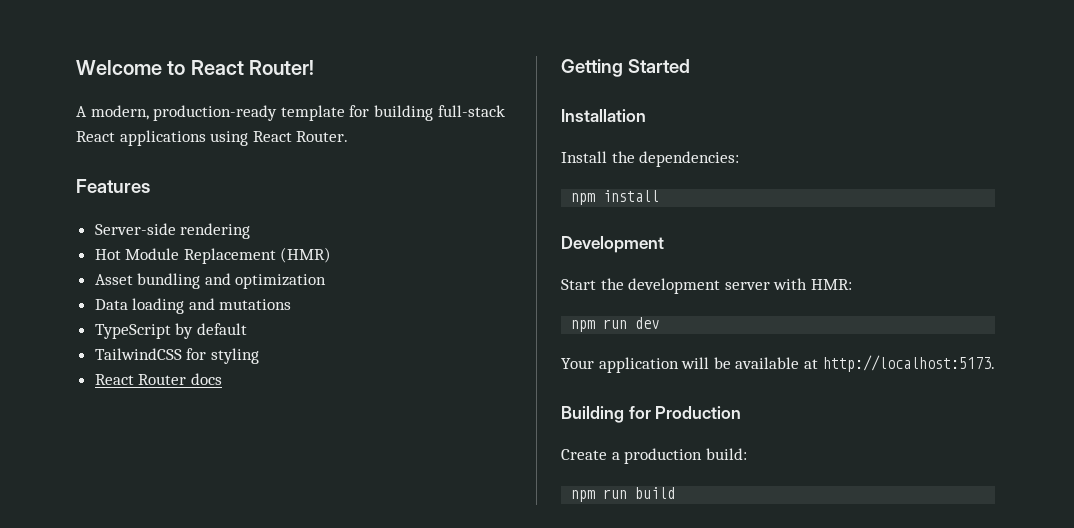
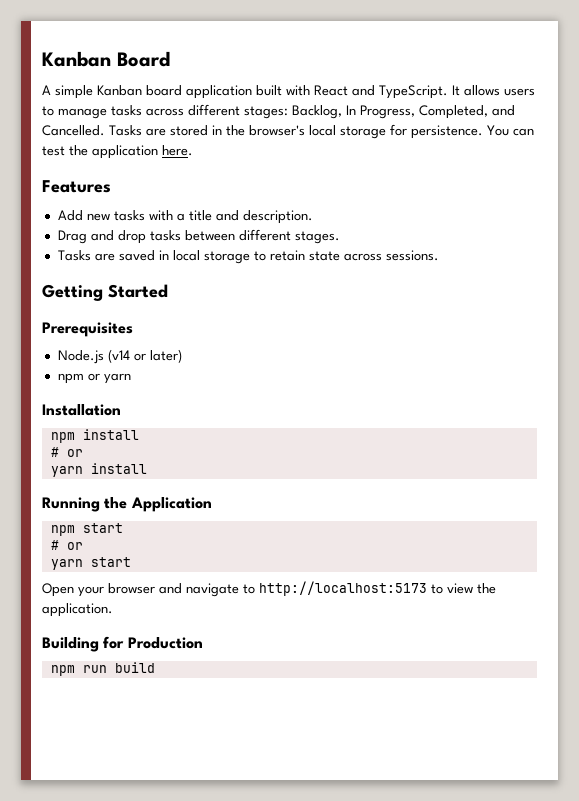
[76,60,315,75] [76,105,505,121] [76,130,349,146] [76,179,150,193] [94,223,251,239] [94,247,332,264] [94,273,327,289] [94,298,292,314] [94,323,247,339] [94,348,259,364] [94,373,222,385] [561,59,690,77] [561,109,646,122] [561,151,740,167] [571,190,660,205] [561,236,664,253] [561,278,852,294] [571,317,660,332] [561,355,995,373] Welcome to React Router! // A modern, production-ready template for building full-stack React applications using React Router. // Features // Server-side rendering // Hot Module Replacement (HMR) // Asset bundling and optimization // Data loading and mutations // TypeScript by default // TailwindCSS for styling // React Router docs // Getting Started // Installation // Install the dependencies: // npm install // Development // Start the development server with HMR: // npm run dev // Your application will be available at http://localhost:5173. -> [42,51,170,67] [42,85,535,99] [42,104,515,119] [42,124,534,139] [42,145,193,159] [42,180,111,193] [57,210,313,224] [57,229,340,244] [57,250,439,264] [42,284,168,301] [42,322,133,337] [57,349,182,364] [57,373,131,384] [42,404,121,416] [50,429,139,443] [50,447,83,457] [50,463,147,477] [42,497,212,512] [50,523,123,536] [50,540,83,550] [50,557,131,570] [42,581,496,597] [42,603,113,617] Kanban Board // A simple Kanban board application built with React and TypeScript. It allows users to manage tasks across different stages: Backlog, In Progress, Completed, and Cancelled. Tasks are stored in the browser's local storage for persistence. You can test the application here. // Features // Add new tasks with a title and description. // Drag and drop tasks between different stages. // Tasks are saved in local storage to retain state across sessions. // Getting Started // Prerequisites // Node.js (v14 or later) // npm or yarn // Installation // npm install // # or // yarn install // Running the Application // npm start // # or // yarn start // Open your browser and navigate to http://localhost:5173 to view the application.
[561,448,747,464] // Create a production build: -> (203, 643) none

